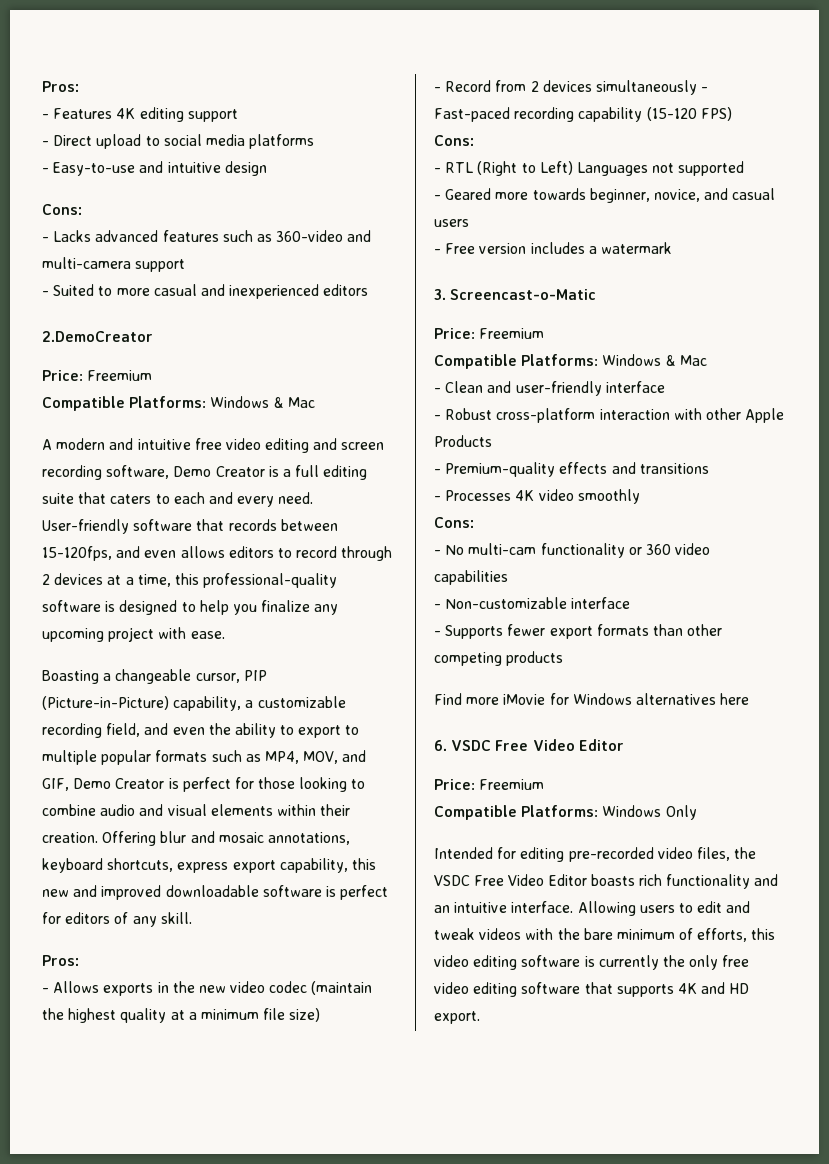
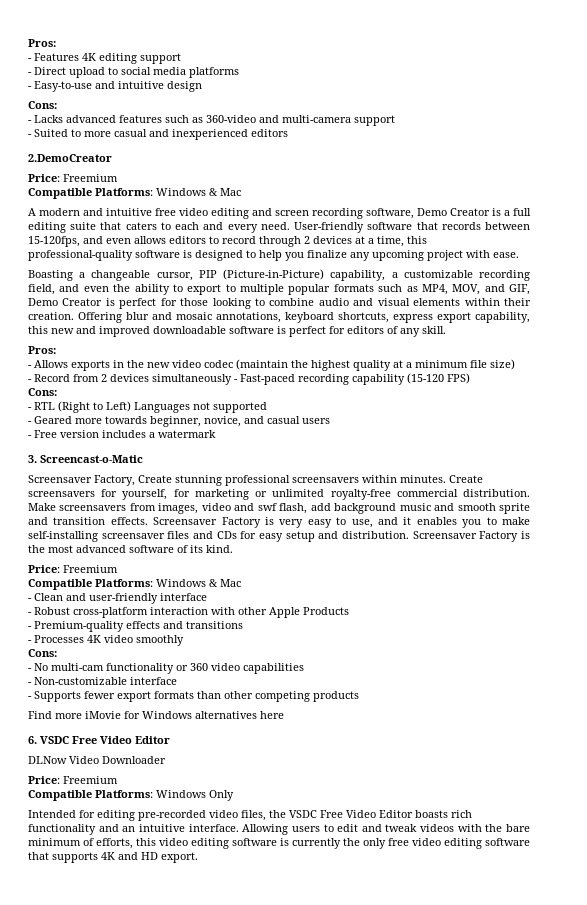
(597, 294) none -> [28,475,483,486] [28,489,530,500] [28,503,530,514] [28,517,530,528] [28,531,530,542] [28,545,233,553] // Screensaver Factory, Create stunning professional screensavers within minutes. Create screensavers for yourself, for marketing or unlimited royalty-free commercial distribution. Make screensavers from images, video and swf flash, add background music and smooth sprite and transition effects. Screensaver Factory is very easy to use, and it enables you to make self-installing screensaver files and CDs for easy setup and distribution. Screensaver Factory is the most advanced software of its kind.
(624, 745) none -> [28,756,166,764] // DLNow Video Downloader

